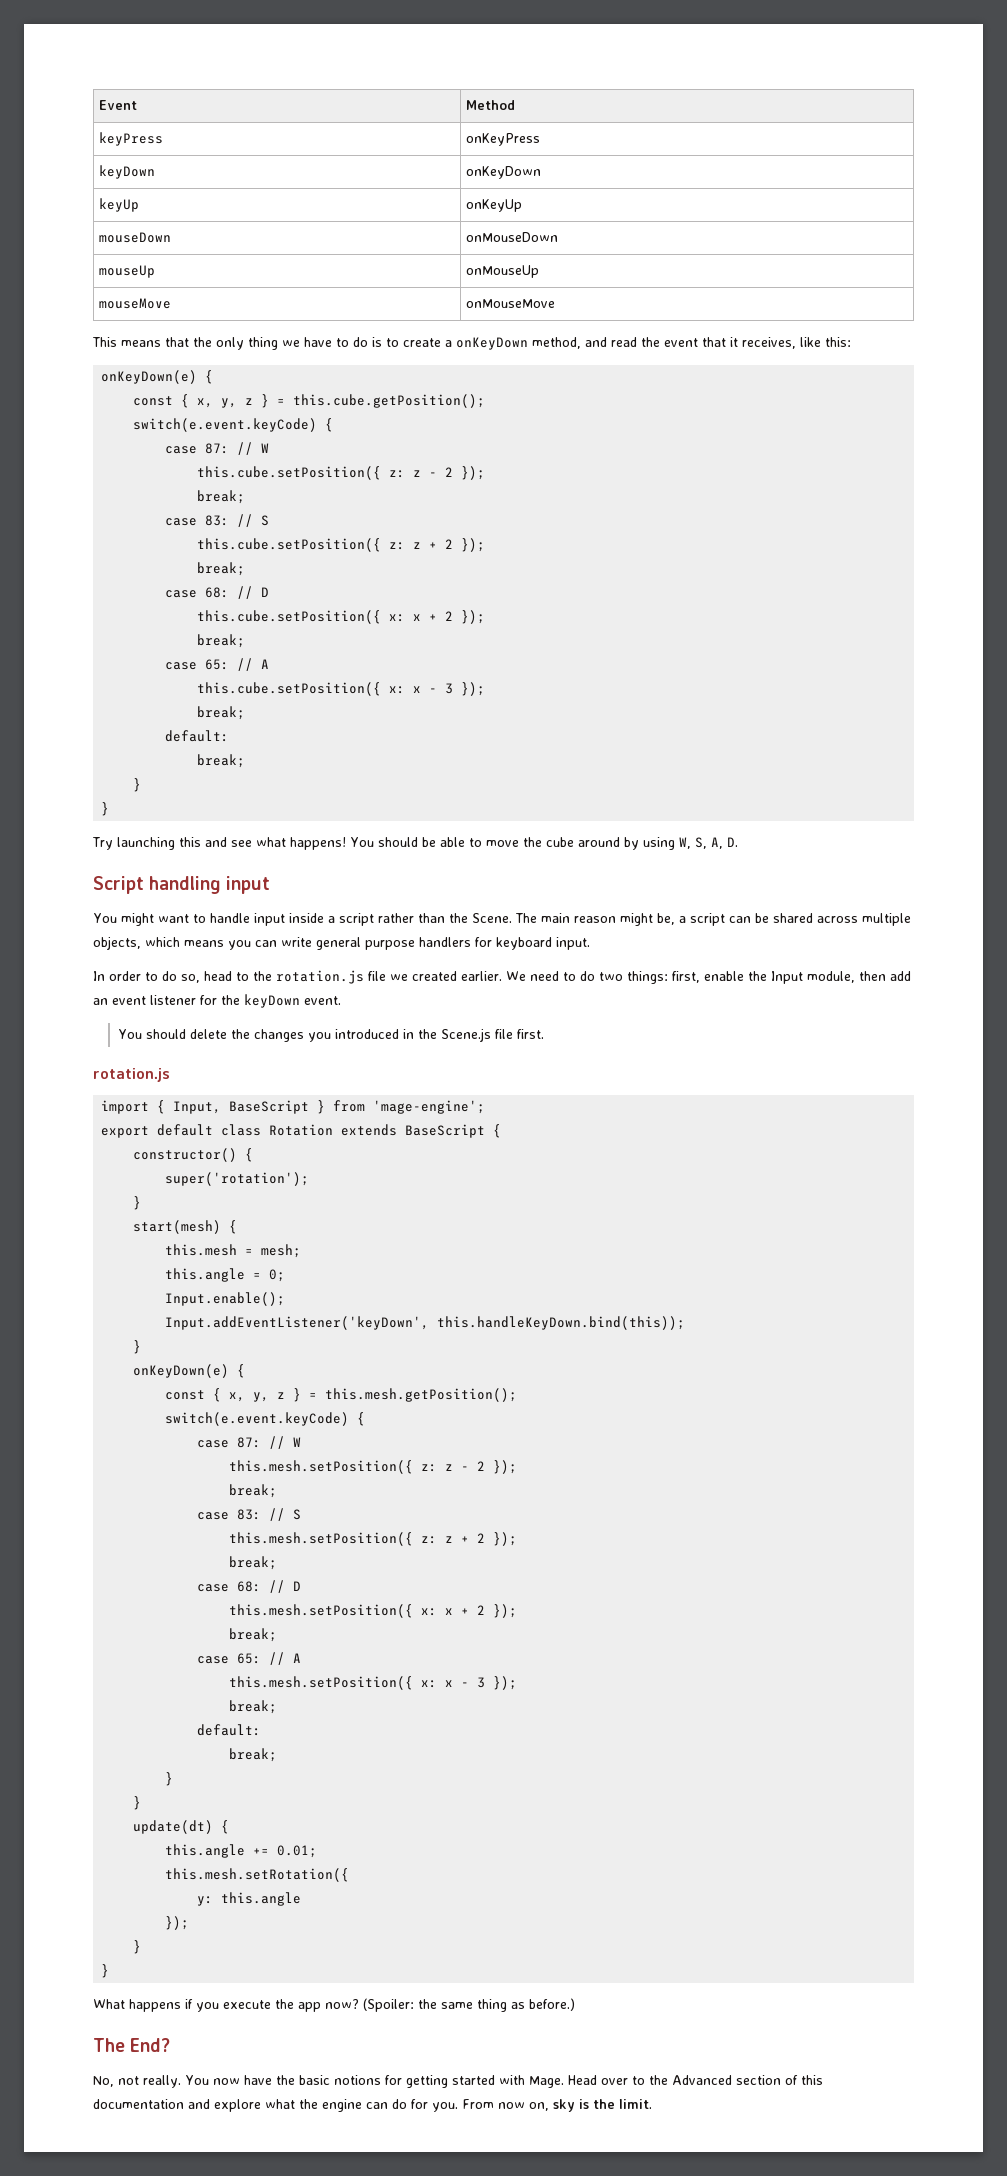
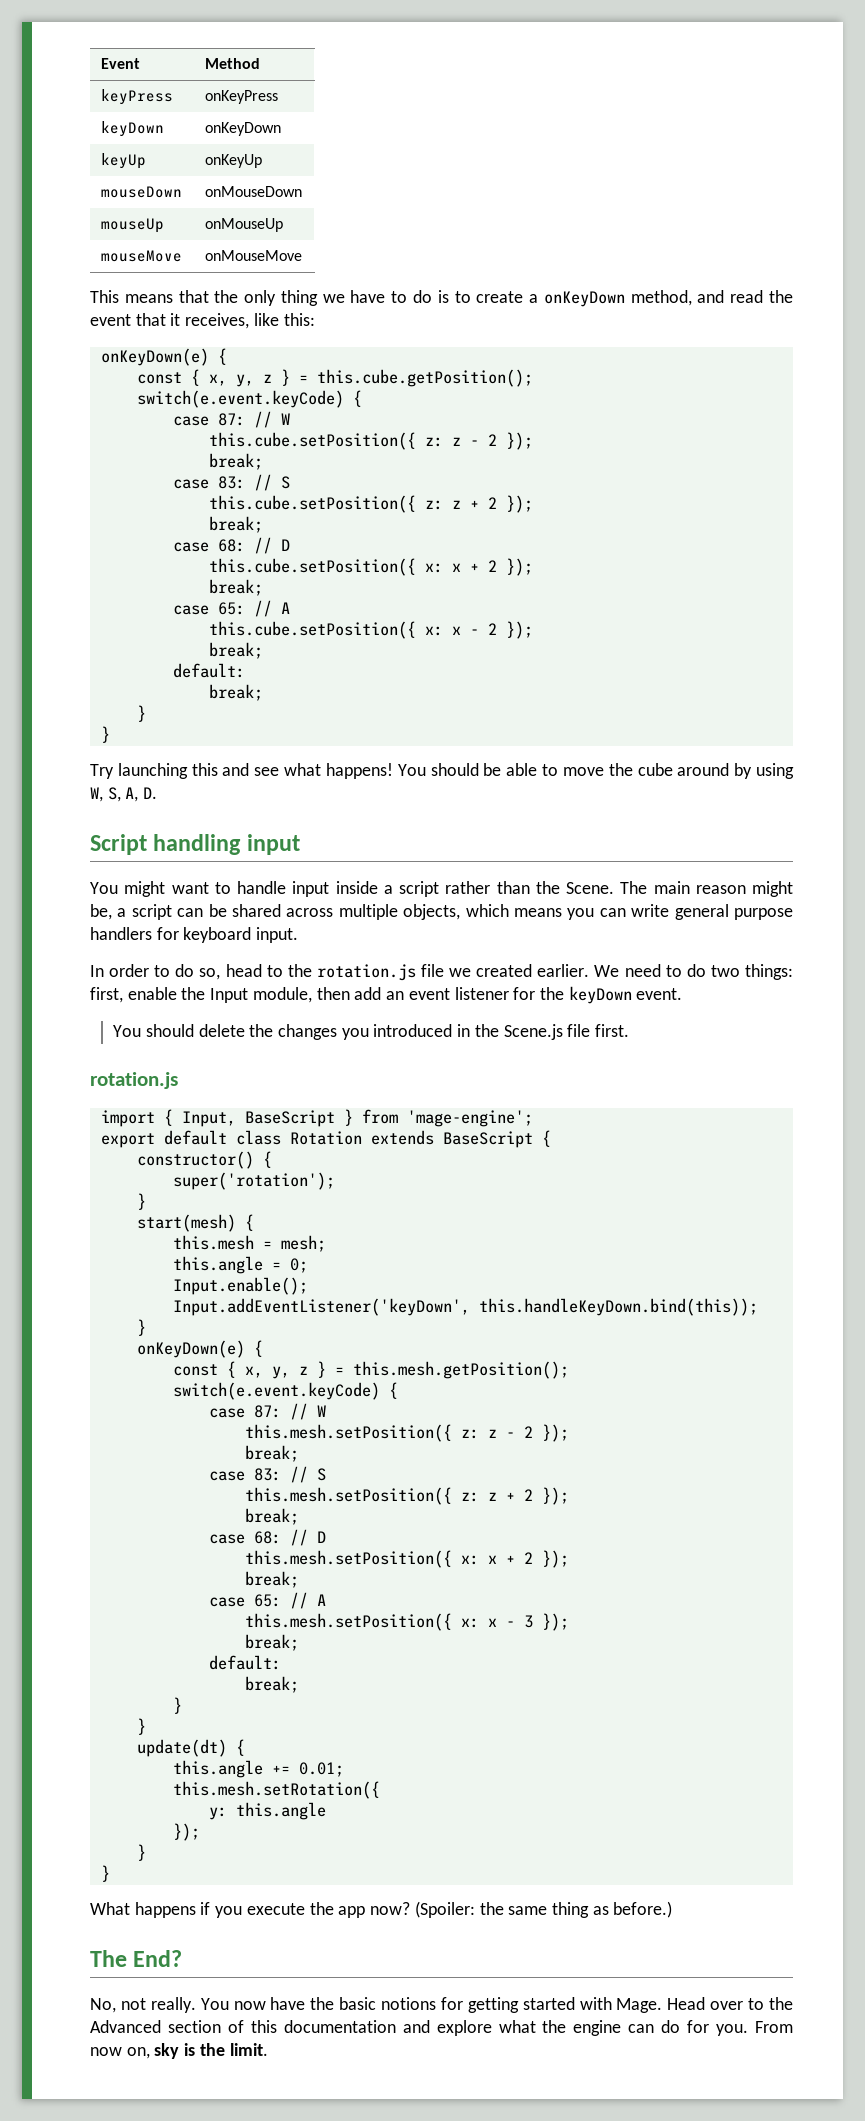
[445,683,454,694] 3 -> [487,623,497,635] 2

